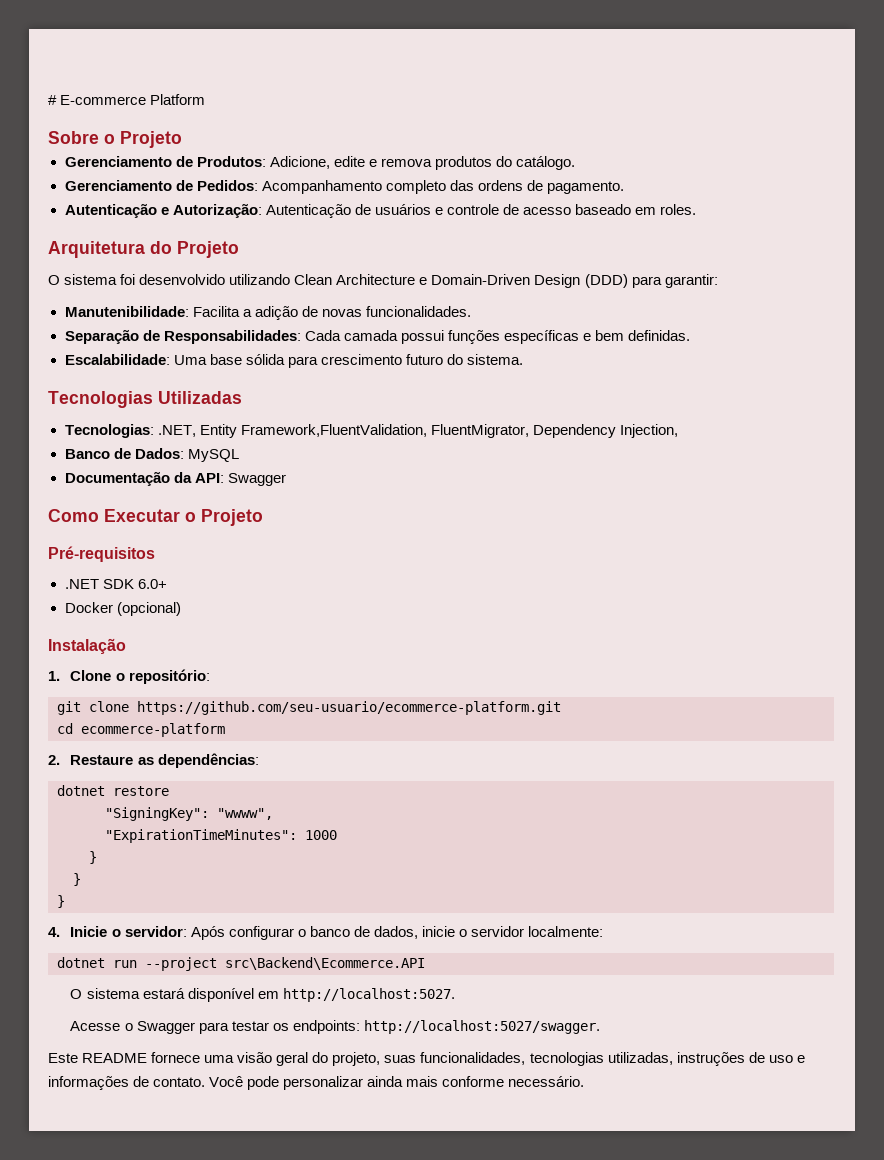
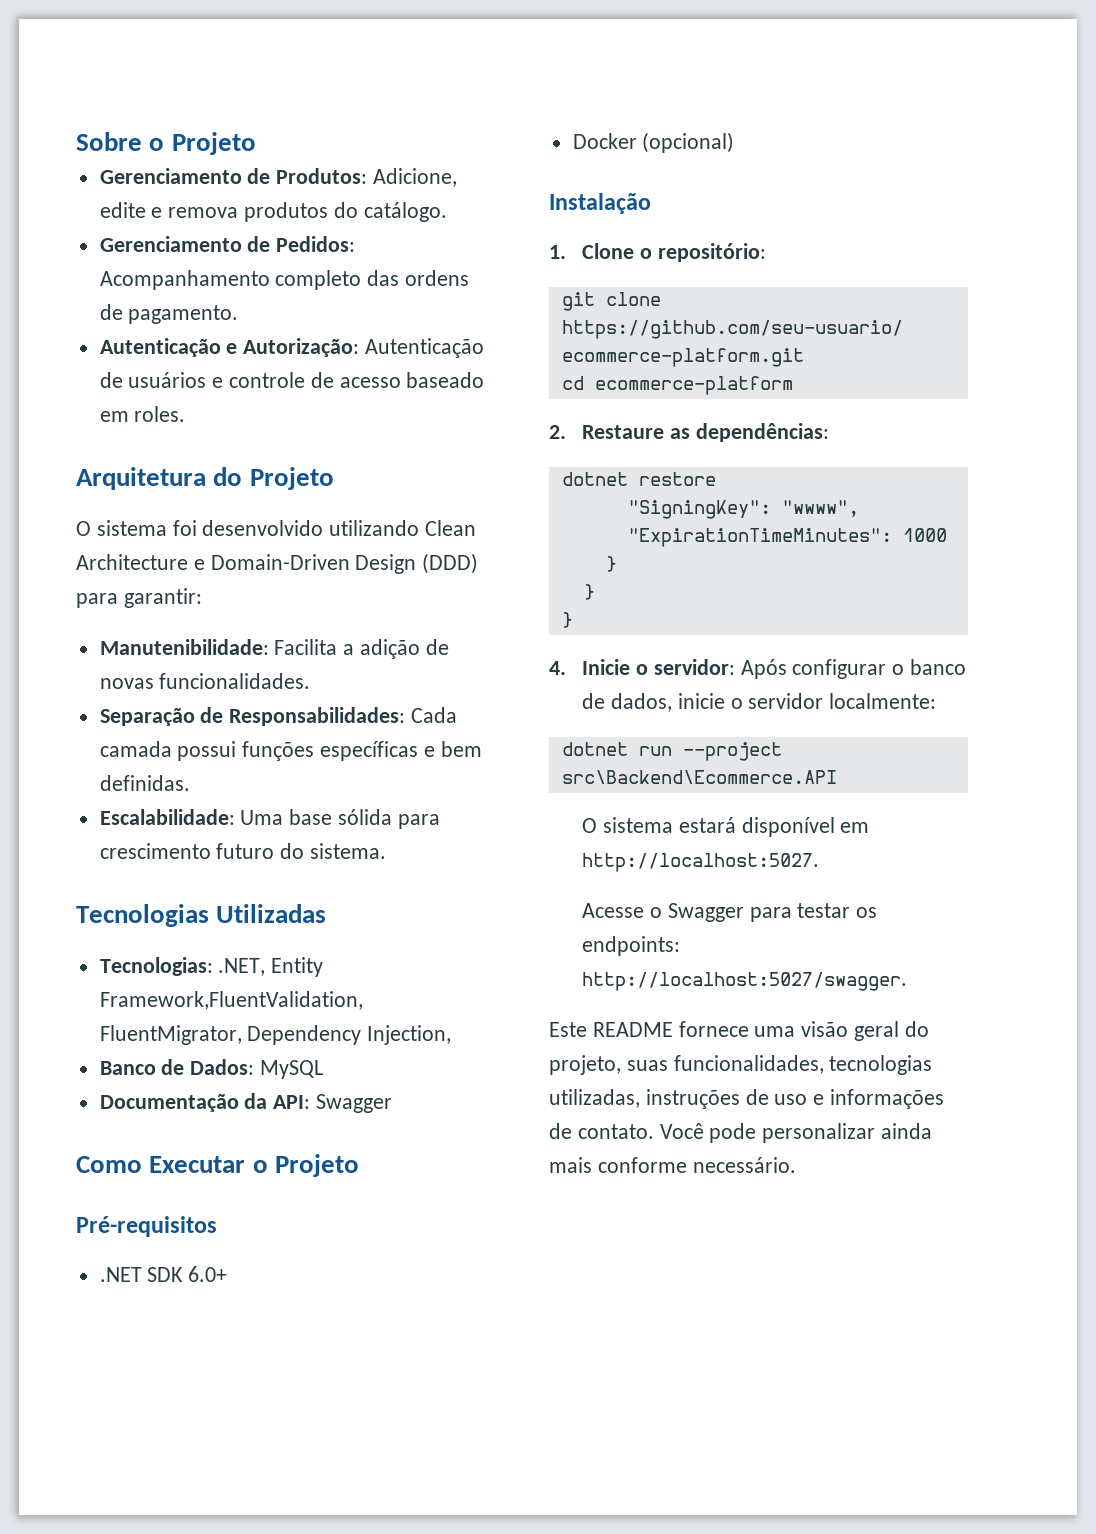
[48,94,206,105] # E-commerce Platform // -> (76, 141) none

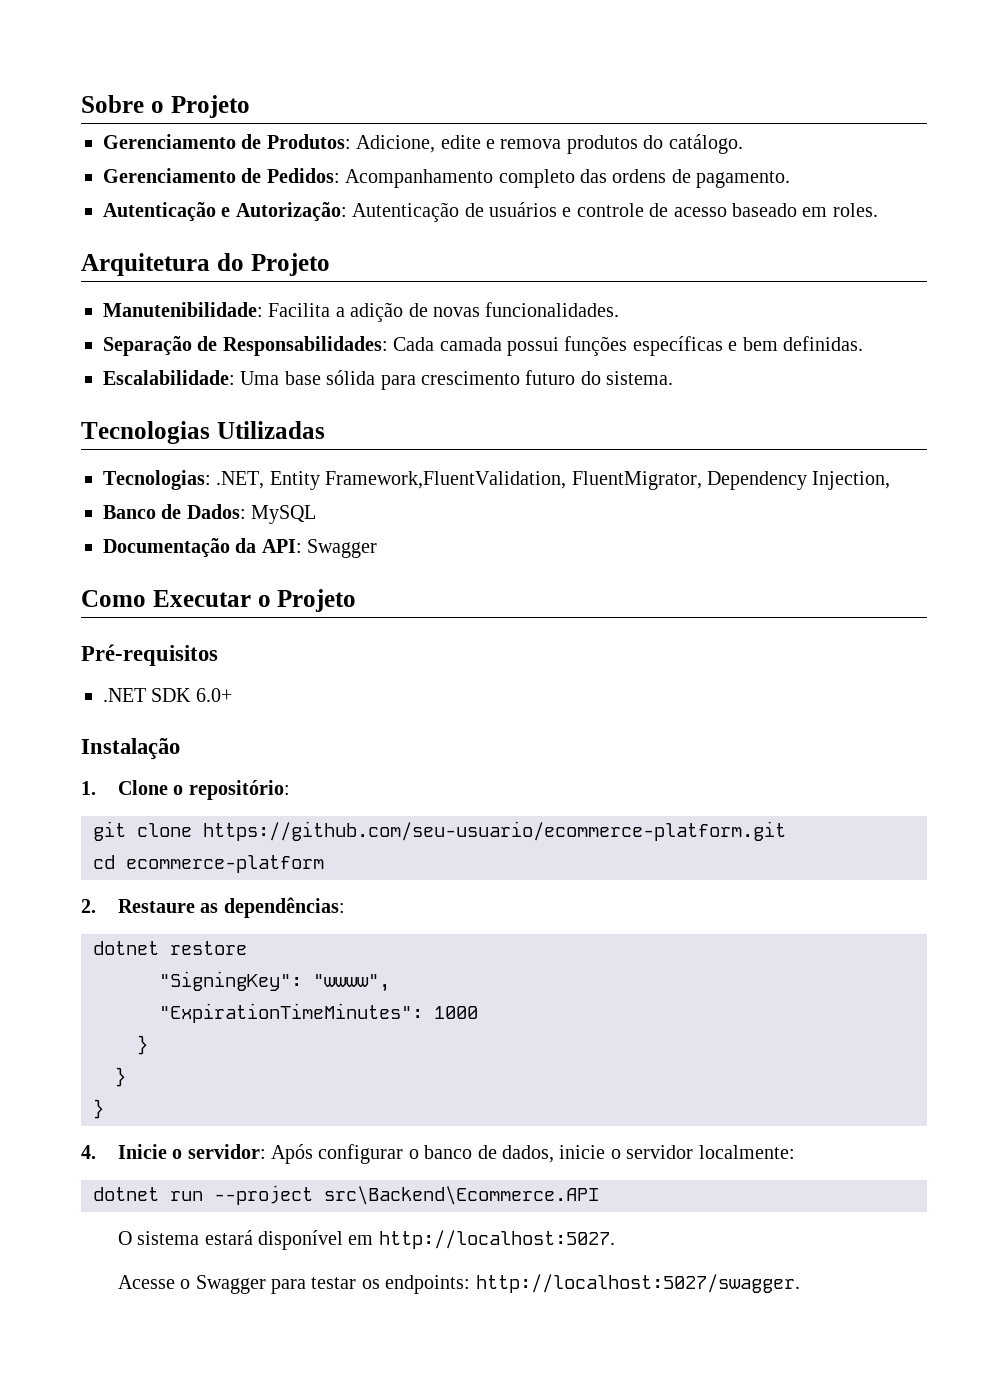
[76,520,477,536] [76,553,479,574] [76,588,202,608] // O sistema foi desenvolvido utilizando Clean Architecture e Domain-Driven Design (DDD) para garantir: -> (330, 264) none
[572,132,735,153] // Docker (opcional) -> (232, 695) none
[549,1021,929,1041] [549,1055,933,1075] [549,1089,945,1109] [549,1123,933,1143] [549,1157,796,1173] // Este README fornece uma visão geral do projeto, suas funcionalidades, tecnologias utilizadas, instruções de uso e informações de contato. Você pode personalizar ainda mais conforme necessário. -> (800, 1283) none

